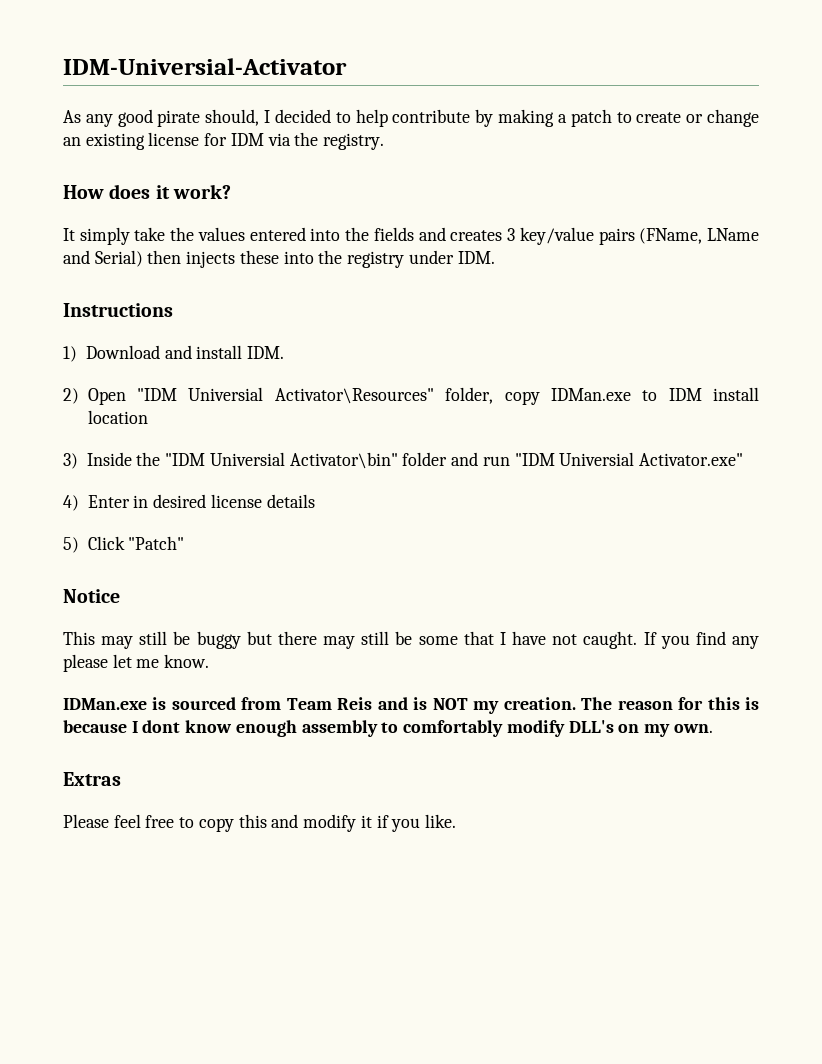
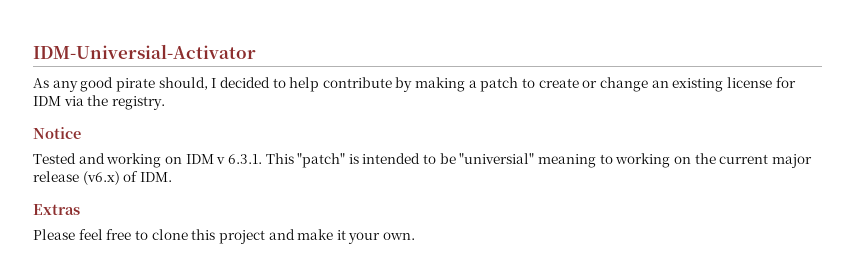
[63,184,231,199] [63,227,760,245] [63,250,495,268] [63,303,173,317] [63,345,284,362] [63,387,759,405] [87,410,148,424] [63,452,744,469] [63,494,315,511] [63,536,185,553] [63,589,120,603] [63,631,759,649] [63,654,210,672] [63,697,759,714] [63,720,713,737] How does it work? // It simply take the values entered into the fields and creates 3 key/value pairs (FName, LName and Serial) then injects these into the registry under IDM. // Instructions // 1) Download and install IDM. // 2) Open "IDM Universial Activator\Resources" folder, copy IDMan.exe to IDM install location // 3) Inside the "IDM Universial Activator\bin" folder and run "IDM Universial Activator.exe" // 4) Enter in desired license details // 5) Click "Patch" // Notice // This may still be buggy but there may still be some that I have not caught. If you find any please let me know. // IDMan.exe is sourced from Team Reis and is NOT my creation. The reason for this is because I dont know enough assembly to comfortably modify DLL's on my own. -> [33,127,81,139] [33,153,812,168] [33,171,172,185] Notice // Tested and working on IDM v 6.3.1. This "patch" is intended to be "universial" meaning to working on the current major release (v6.x) of IDM.
[198,814,456,832] copy this and modify it if you like. -> [151,229,416,244] clone this project and make it your own.

